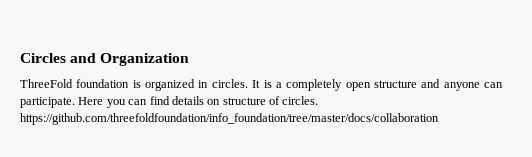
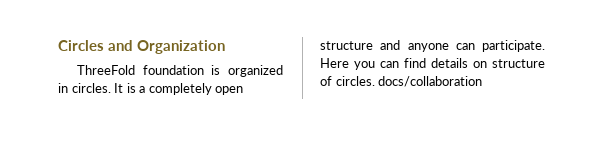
[20,113,439,125] https://github.com/threefoldfoundation/info_foundation/tree/master/docs/collaboration -> [378,76,483,87] docs/collaboration

